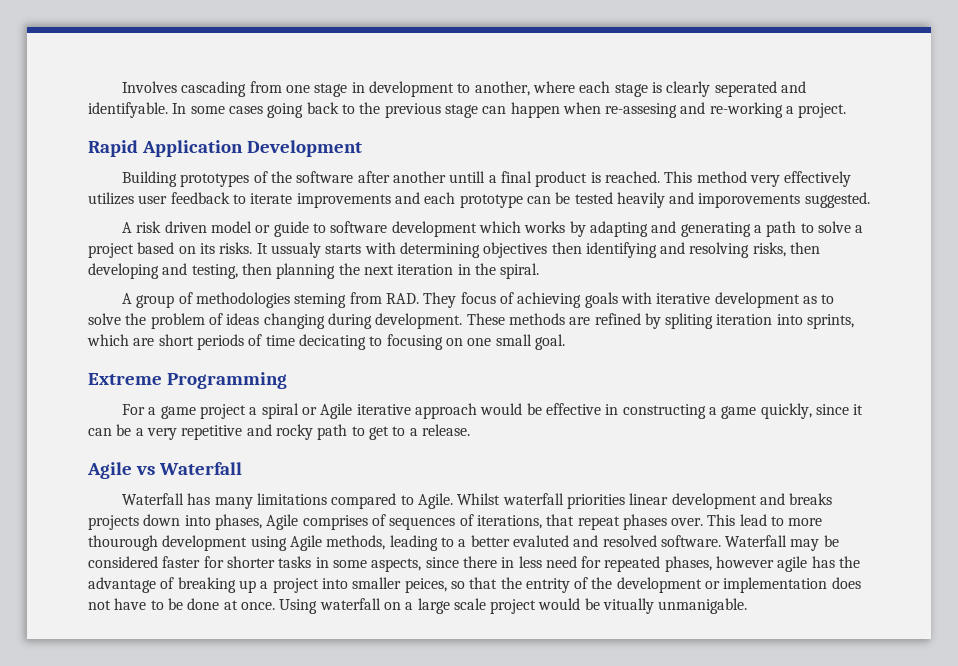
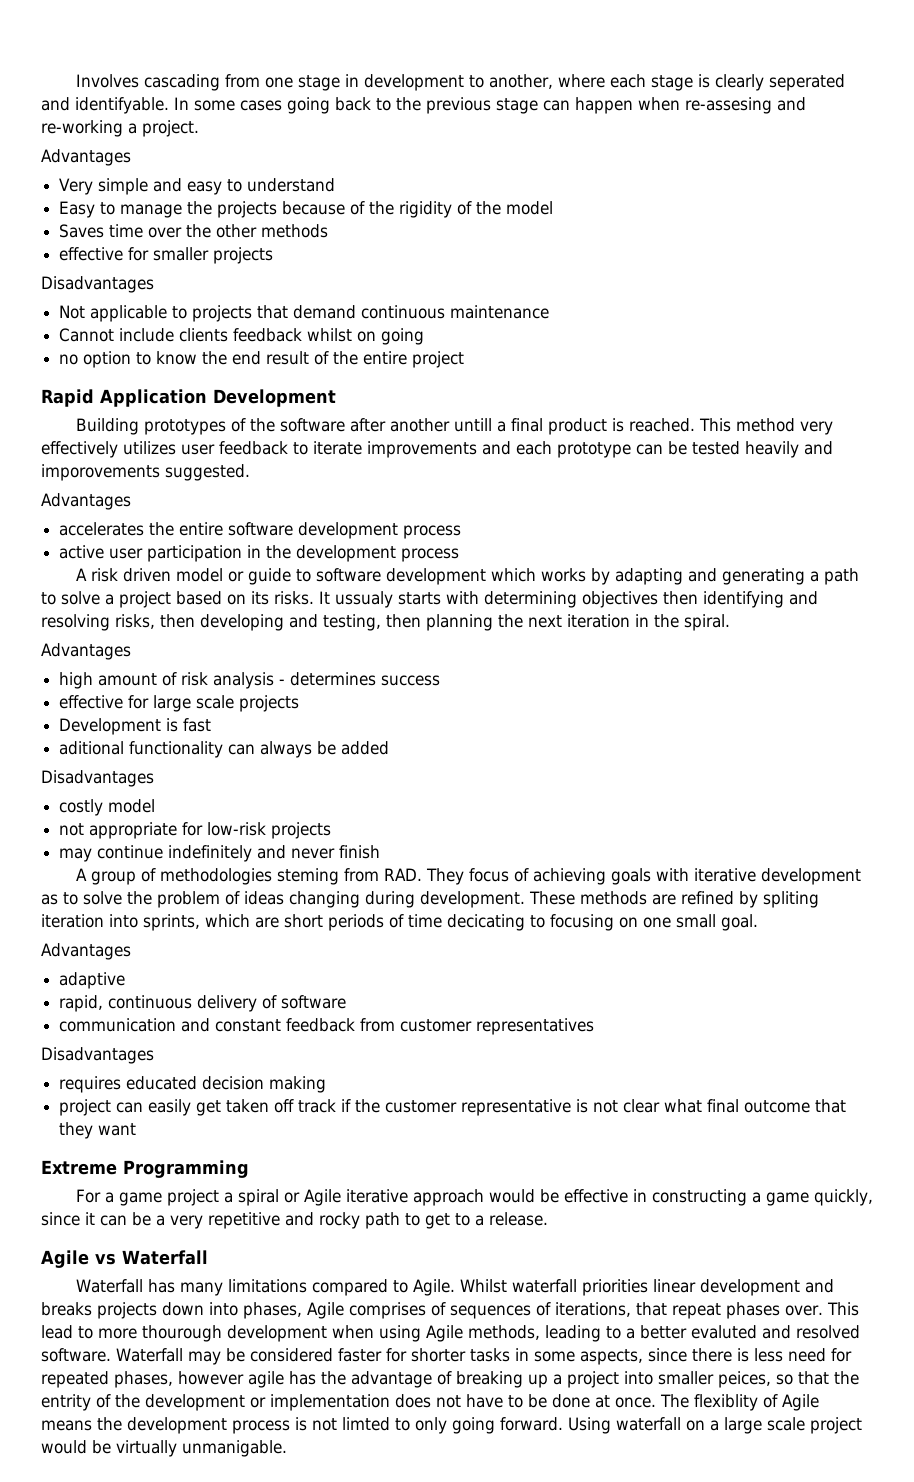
(847, 110) none -> [41,149,131,166] [59,178,336,195] [59,201,554,218] [59,224,329,238] [59,247,274,264] [41,276,154,293] [59,305,550,322] [59,328,425,345] [59,351,465,368] // Advantages // Very simple and easy to understand // Easy to manage the projects because of the rigidity of the model // Saves time over the other methods // effective for smaller projects // Disadvantages // Not applicable to projects that demand continuous maintenance // Cannot include clients feedback whilst on going // no option to know the end result of the entire project
(870, 200) none -> [41,493,131,510] [59,522,462,539] [59,545,460,562] // Advantages // accelerates the entire software development process // active user participation in the development process
(540, 271) none -> [41,643,131,660] [59,672,441,689] [59,695,300,712] [59,718,212,735] [59,741,390,758] [41,770,154,787] [59,799,156,816] [59,822,332,839] [59,845,381,862] // Advantages // high amount of risk analysis - determines success // effective for large scale projects // Development is fast // aditional functionality can always be added // Disadvantages // costly model // not appropriate for low-risk projects // may continue indefinitely and never finish
(565, 342) none -> [41,943,131,960] [59,972,126,989] [59,995,347,1012] [59,1018,595,1035] [41,1047,154,1064] [59,1076,327,1093] [59,1099,847,1116] [59,1122,137,1139] // Advantages // adaptive // rapid, continuous delivery of software // communication and constant feedback from customer representatives // Disadvantages // requires educated decision making // project can easily get taken off track if the customer representative is not clear what final outcome that they want
(248, 543) none -> [332,1325,374,1339] when
[501,557,515,568] in -> [736,1348,749,1362] is
(275, 606) none -> [660,1394,819,1411] [41,1417,563,1434] The flexiblity of Agile means the development process is not limted to only going forward.
[603,598,655,614] vitually -> [116,1440,177,1457] virtually

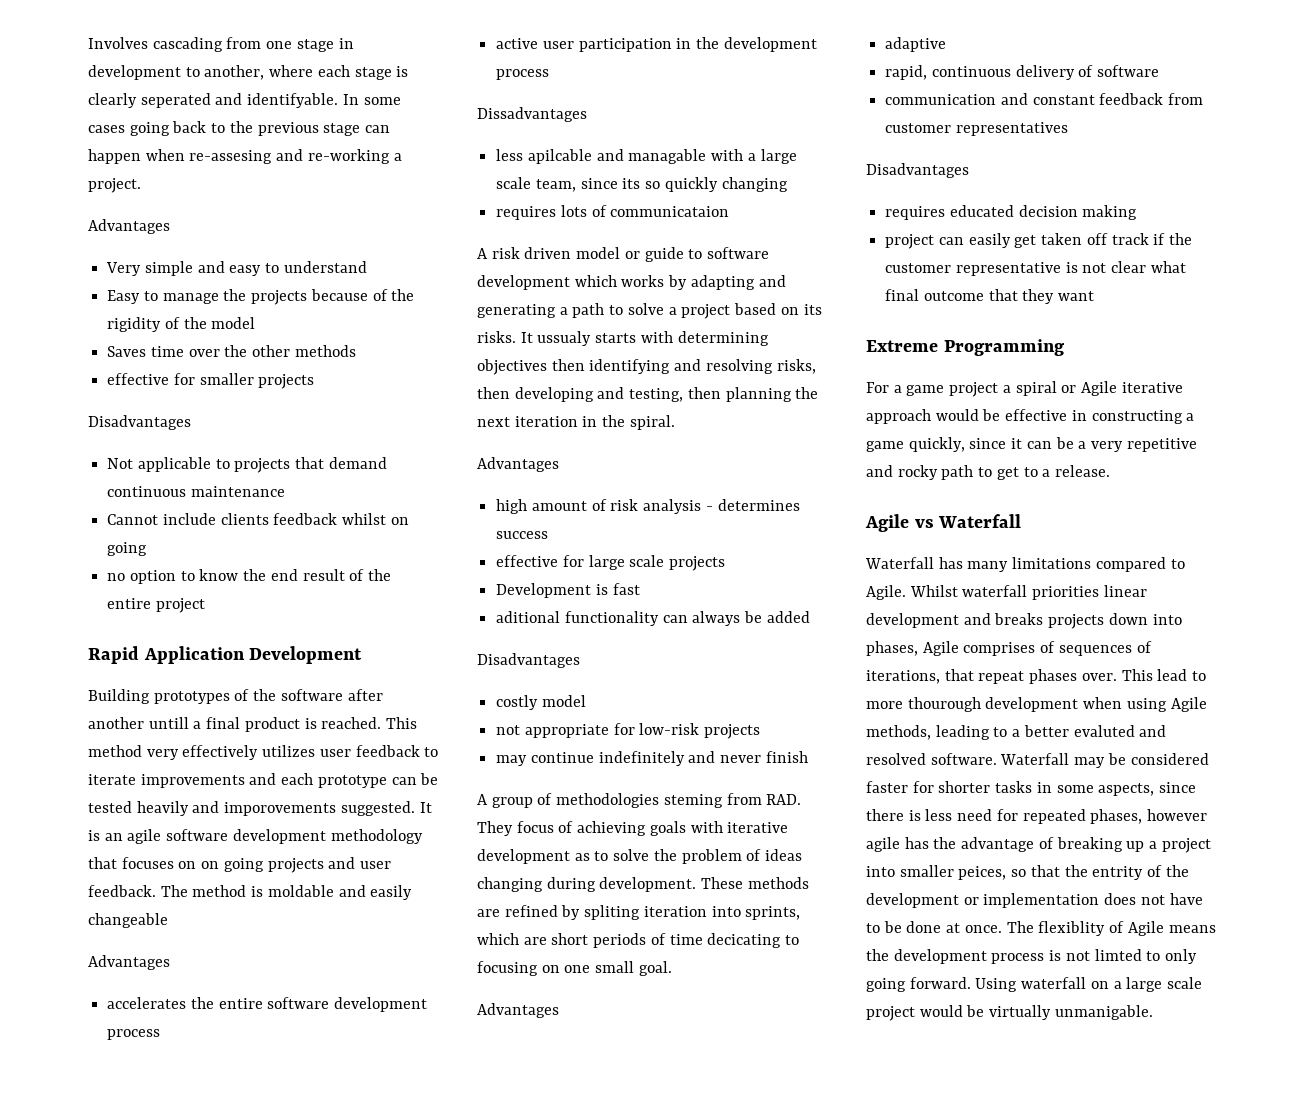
(250, 472) none -> [419,802,432,813] [88,829,423,844] [88,857,392,873] [88,885,413,900] [88,913,168,928] It is an agile software development methodology that focuses on on going projects and user feedback. The method is moldable and easily changeable
(460, 555) none -> [477,107,587,122] [496,149,797,164] [496,177,788,192] [496,205,730,220] // Dissadvantages // less apilcable and managable with a large scale team, since its so quickly changing // requires lots of communicataion

